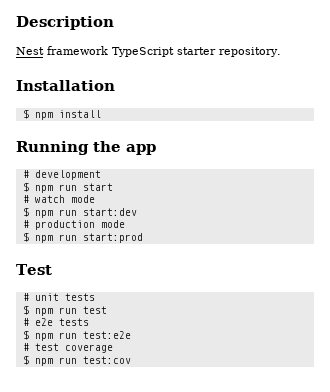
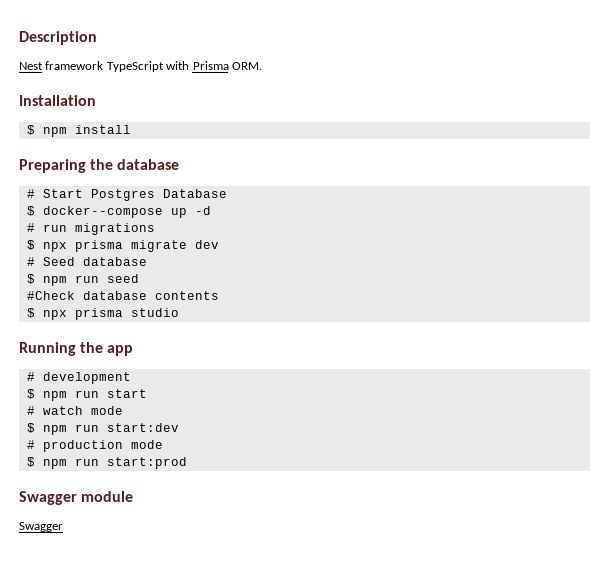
[177,47,281,57] starter repository. -> [166,61,262,70] with Prisma ORM.
(101, 114) none -> [19,159,180,173] [26,189,227,201] [26,206,211,218] [26,223,155,235] [26,240,219,252] [26,257,147,266] [26,274,139,286] [26,291,219,300] [26,308,179,320] // Preparing the database // # Start Postgres Database // $ docker--compose up -d // # run migrations // $ npx prisma migrate dev // # Seed database // $ npm run seed // #Check database contents // $ npx prisma studio
[16,264,52,275] [22,293,95,301] [22,305,107,316] [22,318,89,326] [22,330,131,341] [22,343,113,353] [22,355,131,366] Test // # unit tests // $ npm run test // # e2e tests // $ npm run test:e2e // # test coverage // $ npm run test:cov -> [19,491,134,505] [19,522,63,532] Swagger module // Swagger

